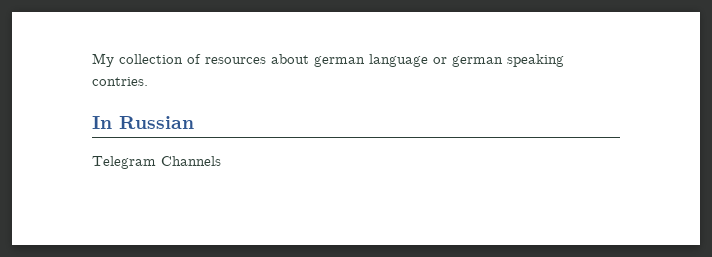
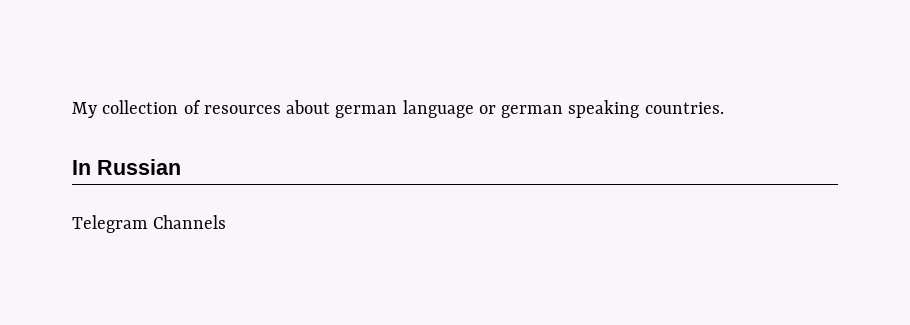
[92,77,148,86] contries. -> [644,102,724,114] countries.

